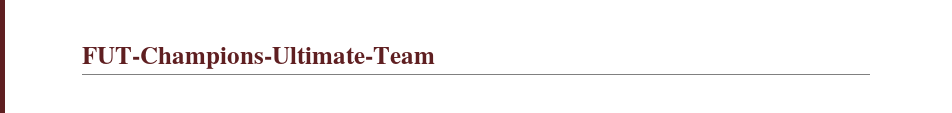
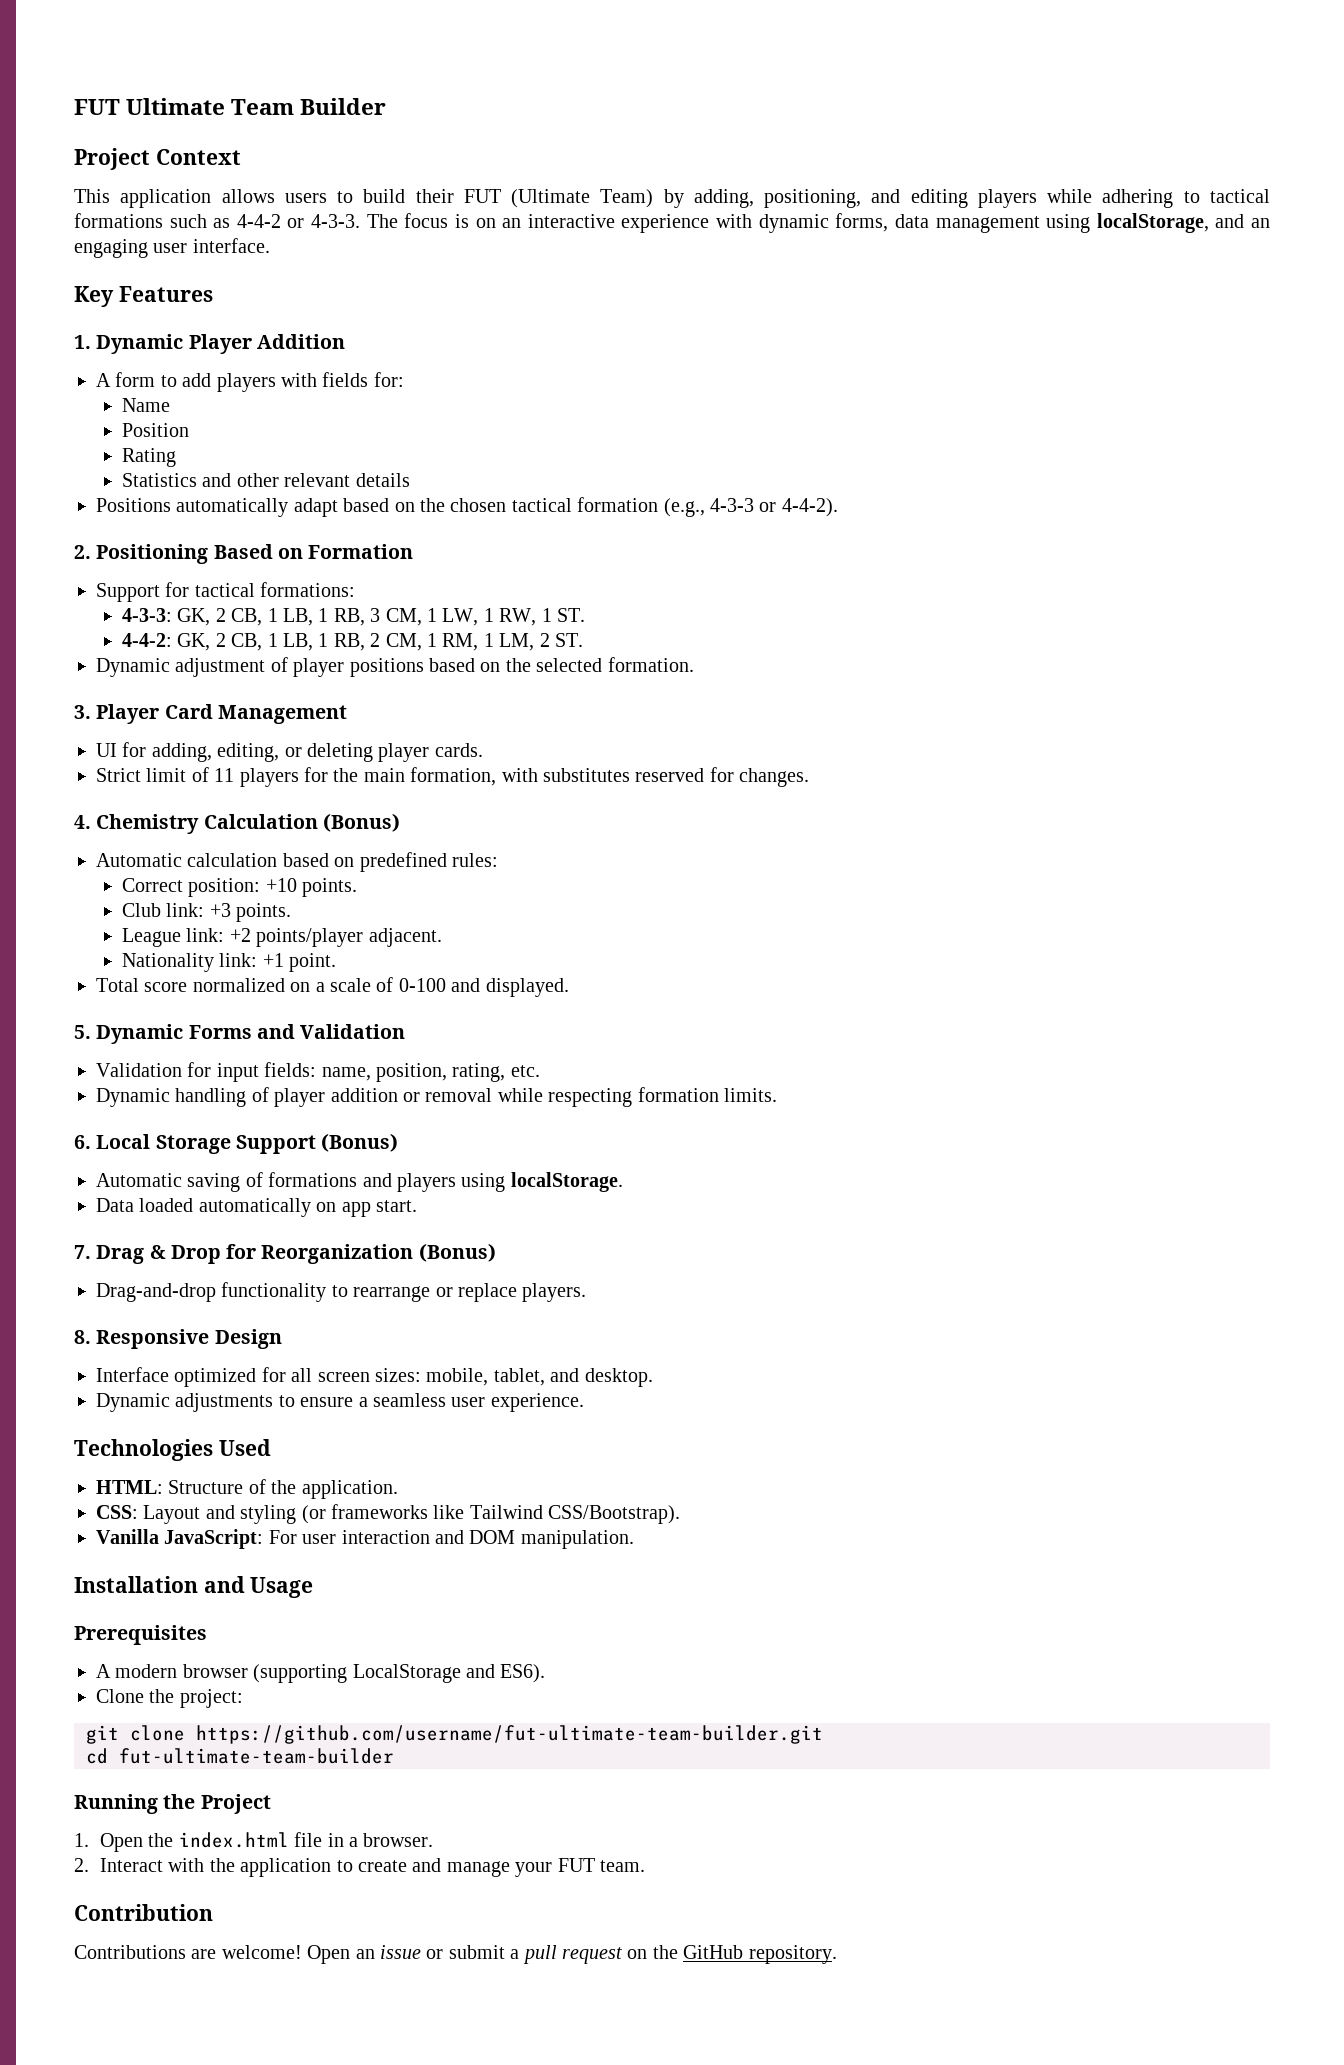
[82,47,435,69] FUT-Champions-Ultimate-Team -> [74,98,387,115] [74,148,241,170] [74,189,1271,208] [74,213,1270,233] [74,238,270,258] [74,286,213,307] [74,334,345,354] [96,372,404,392] [122,398,171,412] [122,423,190,437] [122,448,177,467] [122,473,410,487] [96,497,838,517] [74,544,414,564] [96,582,356,602] [122,608,586,626] [122,633,584,651] [96,657,694,677] [74,704,347,724] [96,742,483,762] [96,767,810,787] [74,813,400,834] [96,852,498,872] [122,878,358,897] [122,903,292,922] [122,928,442,947] [122,953,337,972] [96,977,569,997] [74,1024,406,1044] [96,1062,540,1082] [96,1087,777,1107] [74,1133,399,1154] [96,1172,623,1192] [96,1198,417,1217] [74,1243,496,1264] [96,1282,587,1302] [74,1329,282,1349] [96,1367,653,1387] [96,1393,584,1412] [74,1439,271,1461] [96,1479,398,1499] [96,1504,681,1524] [96,1529,634,1549] [74,1576,314,1598] [74,1625,207,1645] [96,1664,546,1683] [96,1689,243,1708] [86,1725,823,1744] [86,1748,394,1764] [74,1794,271,1814] [74,1832,434,1852] [74,1858,646,1877] [74,1904,213,1921] [74,1945,837,1964] FUT Ultimate Team Builder // Project Context // This application allows users to build their FUT (Ultimate Team) by adding, positioning, and editing players while adhering to tactical formations such as 4-4-2 or 4-3-3. The focus is on an interactive experience with dynamic forms, data management using localStorage, and an engaging user interface. // Key Features // 1. Dynamic Player Addition // A form to add players with fields for: // Name // Position // Rating // Statistics and other relevant details // Positions automatically adapt based on the chosen tactical formation (e.g., 4-3-3 or 4-4-2). // 2. Positioning Based on Formation // Support for tactical formations: // 4-3-3: GK, 2 CB, 1 LB, 1 RB, 3 CM, 1 LW, 1 RW, 1 ST. // 4-4-2: GK, 2 CB, 1 LB, 1 RB, 2 CM, 1 RM, 1 LM, 2 ST. // Dynamic adjustment of player positions based on the selected formation. // 3. Player Card Management // UI for adding, editing, or deleting player cards. // Strict limit of 11 players for the main formation, with substitutes reserved for changes. // 4. Chemistry Calculation (Bonus) // Automatic calculation based on predefined rules: // Correct position: +10 points. // Club link: +3 points. // League link: +2 points/player adjacent. // Nationality link: +1 point. // Total score normalized on a scale of 0-100 and displayed. // 5. Dynamic Forms and Validation // Validation for input fields: name, position, rating, etc. // Dynamic handling of player addition or removal while respecting formation limits. // 6. Local Storage Support (Bonus) // Automatic saving of formations and players using localStorage. // Data loaded automatically on app start. // 7. Drag & Drop for Reorganization (Bonus) // Drag-and-drop functionality to rearrange or replace players. // 8. Responsive Design // Interface optimized for all screen sizes: mobile, tablet, and desktop. // Dynamic adjustments to ensure a seamless user experience. // Technologies Used // HTML: Structure of the application. // CSS: Layout and styling (or frameworks like Tailwind CSS/Bootstrap). // Vanilla JavaScript: For user interaction and DOM manipulation. // Installation and Usage // Prerequisites // A modern browser (supporting LocalStorage and ES6). // Clone the project: // git clone https://github.com/username/fut-ultimate-team-builder.git // cd fut-ultimate-team-builder // Running the Project // 1. Open the index.html file in a browser. // 2. Interact with the application to create and manage your FUT team. // Contribution // Contributions are welcome! Open an issue or submit a pull request on the GitHub repository.

